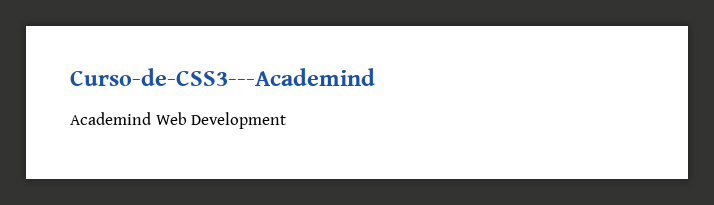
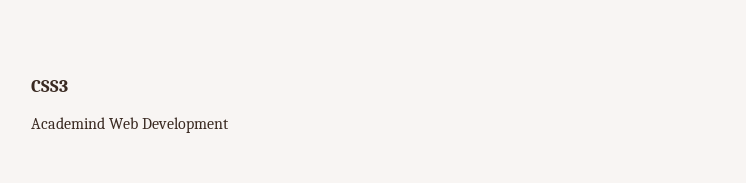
[70,68,375,86] Curso-de-CSS3---Academind -> [31,80,68,92] CSS3

